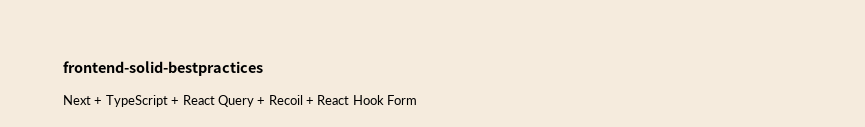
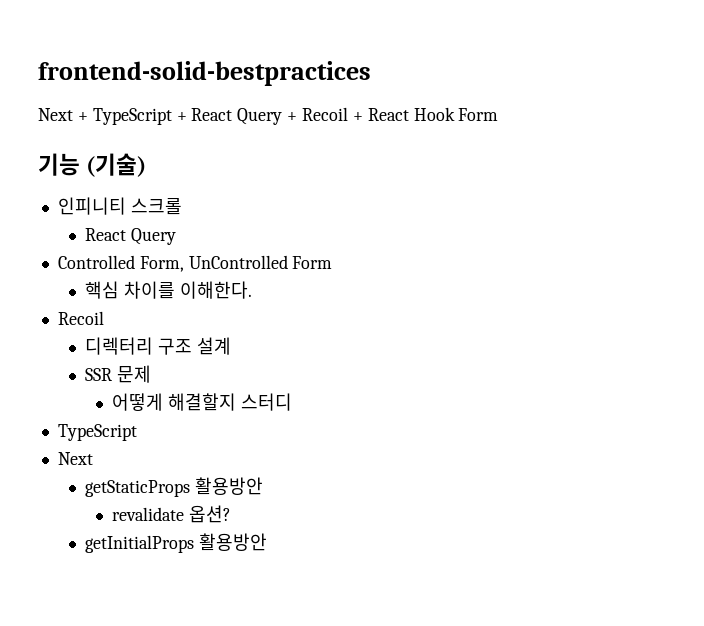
(418, 100) none -> [38,153,147,177] [57,197,182,215] [84,228,176,245] [57,255,333,272] [84,281,252,299] [57,311,104,325] [84,337,231,355] [84,365,151,383] [112,393,292,411] [57,424,137,441] [57,452,93,465] [84,477,263,497] [112,505,231,523] [84,533,267,553] // 기능 (기술) // 인피니티 스크롤 // React Query // Controlled Form, UnControlled Form // 핵심 차이를 이해한다. // Recoil // 디렉터리 구조 설계 // SSR 문제 // 어떻게 해결할지 스터디 // TypeScript // Next // getStaticProps 활용방안 // revalidate 옵션? // getInitialProps 활용방안

